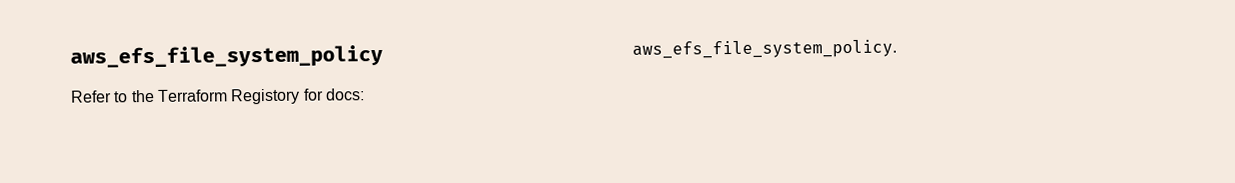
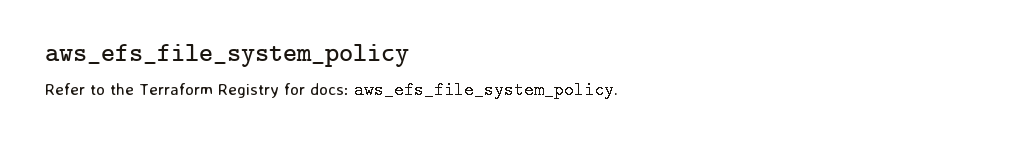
[230,88,301,105] Registory -> [217,84,279,98] Registry

